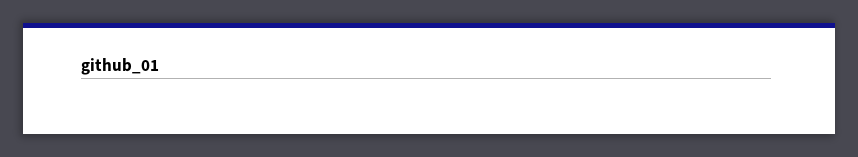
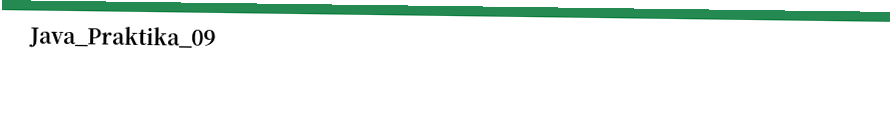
[81,58,159,75] github_01 -> [29,25,217,50] Java_Praktika_09

